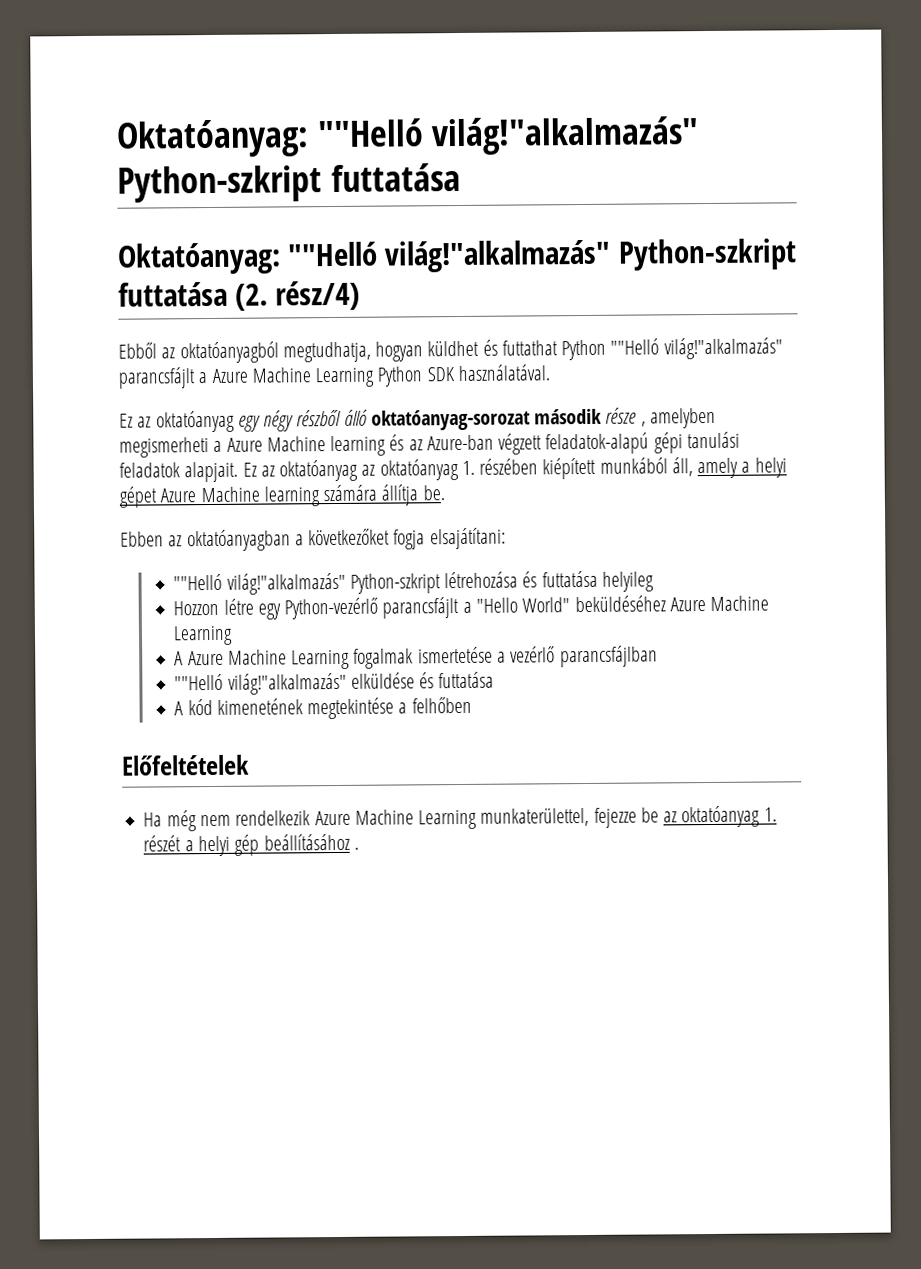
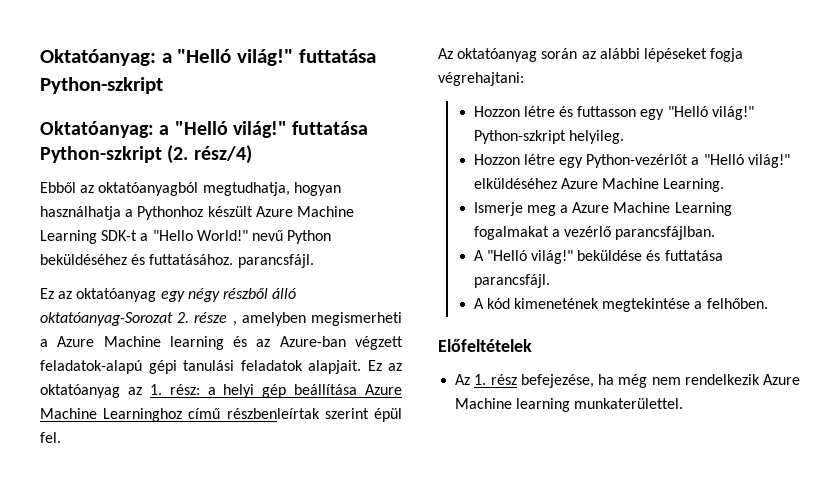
[116,116,700,158] [117,162,461,203] [117,238,797,275] [118,281,228,307] Oktatóanyag: ""Helló világ!"alkalmazás" Python-szkript futtatása // Oktatóanyag: ""Helló világ!"alkalmazás" Python-szkript futtatása -> [40,49,376,66] [40,77,163,94] [40,121,369,138] [40,146,162,163] Oktatóanyag: a "Helló világ!" futtatása Python-szkript // Oktatóanyag: a "Helló világ!" futtatása Python-szkript
[427,337,783,361] [118,364,550,389] küldhet és futtathat Python ""Helló világ!"alkalmazás" parancsfájlt a Azure Machine Learning Python SDK használatával. -> [40,206,354,220] [40,230,332,244] [40,254,314,268] használhatja a Pythonhoz készült Azure Machine Learning SDK-t a "Hello World!" nevű Python beküldéséhez és futtatásához. parancsfájl.
[370,408,603,431] oktatóanyag-sorozat második -> [40,312,190,326] oktatóanyag-Sorozat 2.
[379,457,787,481] [119,484,445,508] [120,527,506,552] [173,570,654,595] [173,595,770,620] [173,625,234,646] [174,645,658,670] [174,671,495,695] oktatóanyag 1. részében kiépített munkából áll, amely a helyi gépet Azure Machine learning számára állítja be. // Ebben az oktatóanyagban a következőket fogja elsajátítani: // ""Helló világ!"alkalmazás" Python-szkript létrehozása és futtatása helyileg // Hozzon létre egy Python-vezérlő parancsfájlt a "Hello World" beküldéséhez Azure Machine Learning // A Azure Machine Learning fogalmak ismertetése a vezérlő parancsfájlban // ""Helló világ!"alkalmazás" elküldése és futtatása -> [149,384,402,398] [40,408,402,422] [40,432,61,443] [438,48,744,62] [438,72,524,86] [473,106,754,120] [473,130,624,144] [473,154,790,168] [473,178,725,192] [473,202,732,216] [473,226,716,240] [473,250,723,264] [473,274,550,288] 1. rész: a helyi gép beállítása Azure Machine Learninghoz című részbenleírtak szerint épül fel. // Az oktatóanyag során az alábbi lépéseket fogja végrehajtani: // Hozzon létre és futtasson egy "Helló világ!" Python-szkript helyileg. // Hozzon létre egy Python-vezérlőt a "Helló világ!" elküldéséhez Azure Machine Learning. // Ismerje meg a Azure Machine Learning fogalmakat a vezérlő parancsfájlban. // A "Helló világ!" beküldése és futtatása parancsfájl.
[411,696,472,714] felhőben -> [706,298,768,309] felhőben.
[143,812,163,827] Ha -> [455,374,615,388] Az 1. rész befejezése, ha
[418,805,777,830] [143,833,359,857] Learning munkaterülettel, fejezze be az oktatóanyag 1. részét a helyi gép beállításához . -> [516,398,684,412] learning munkaterülettel.

